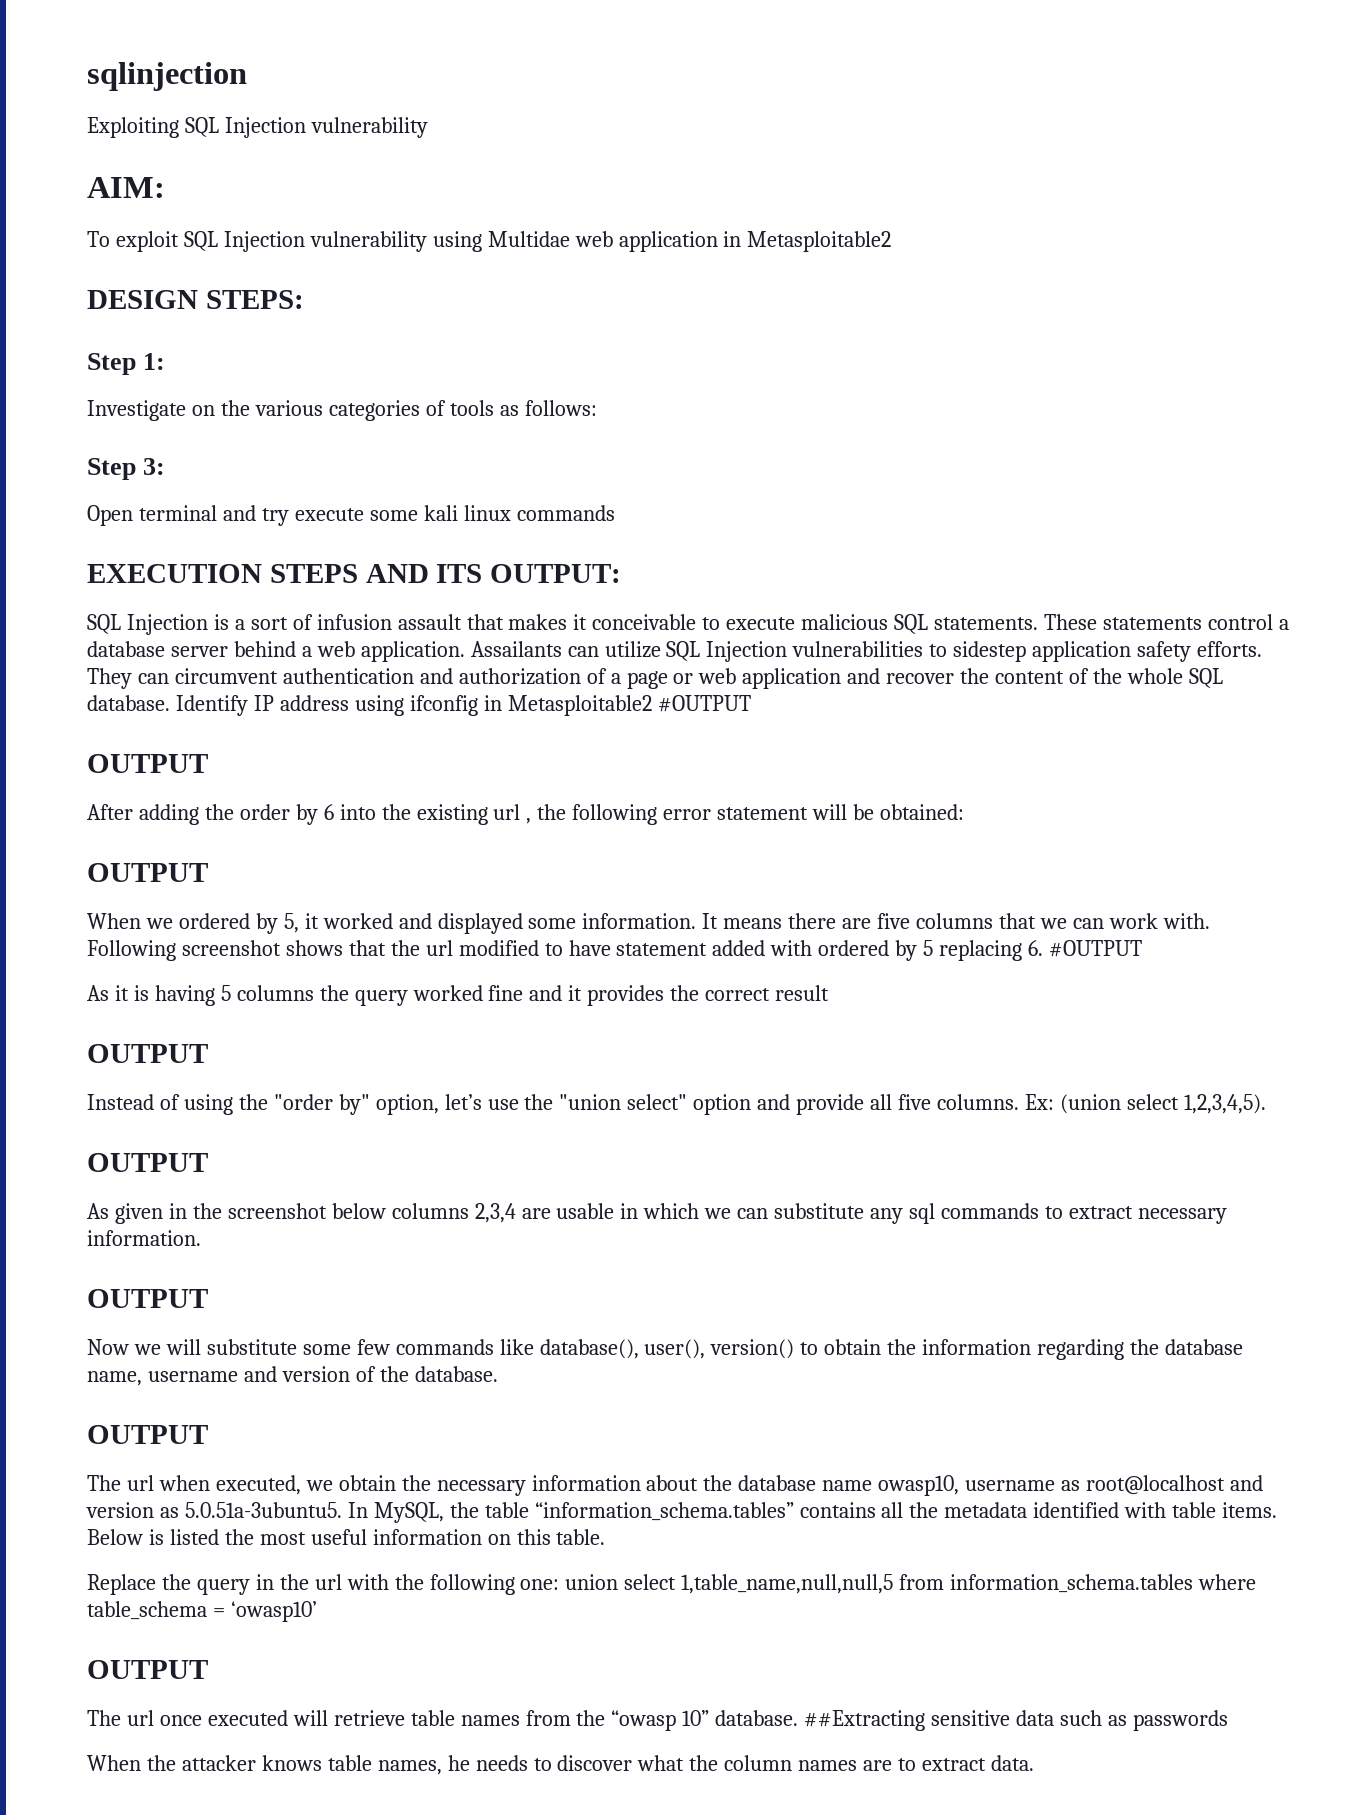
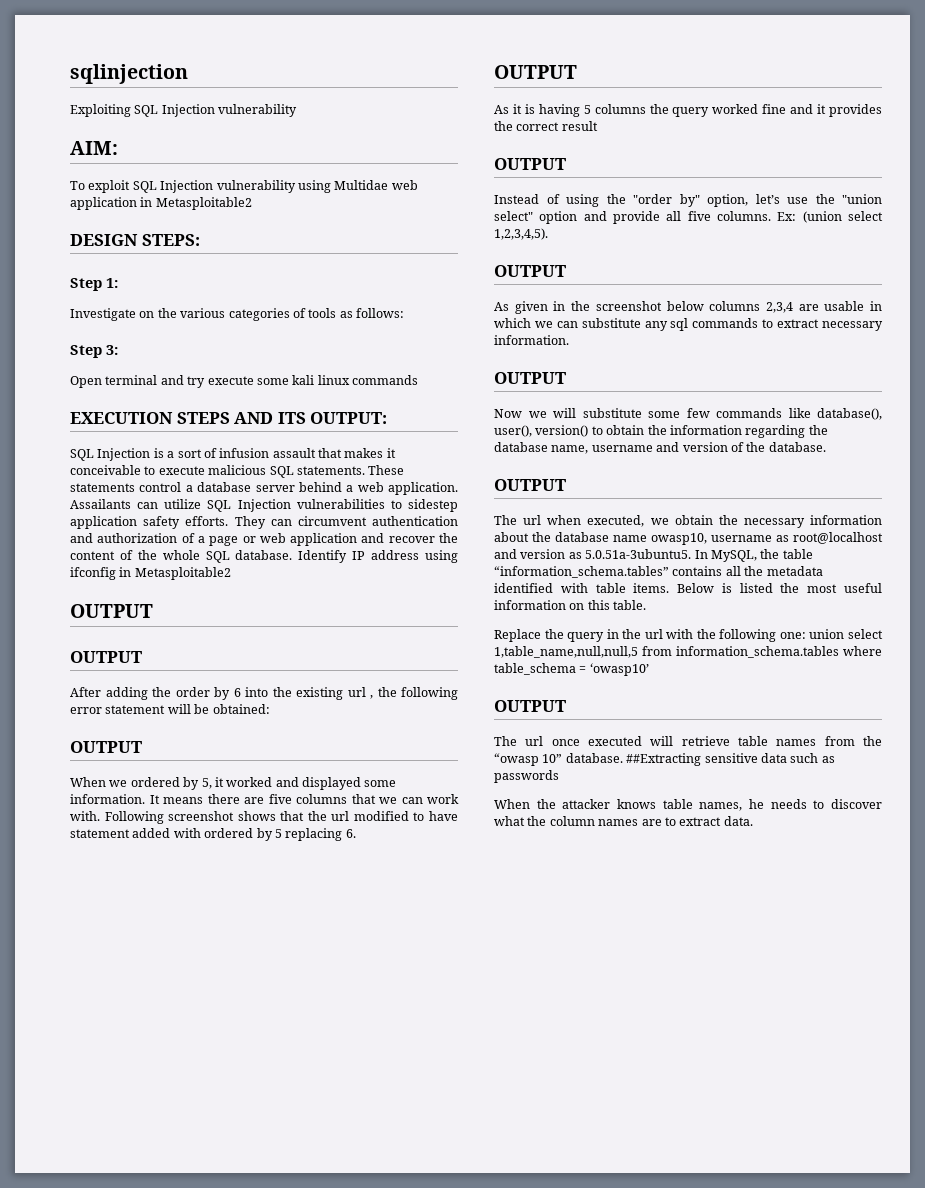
[657,695,751,712] #OUTPUT -> [70,604,153,618] // OUTPUT
[1048,940,1142,957] #OUTPUT -> [494,65,577,79] // OUTPUT

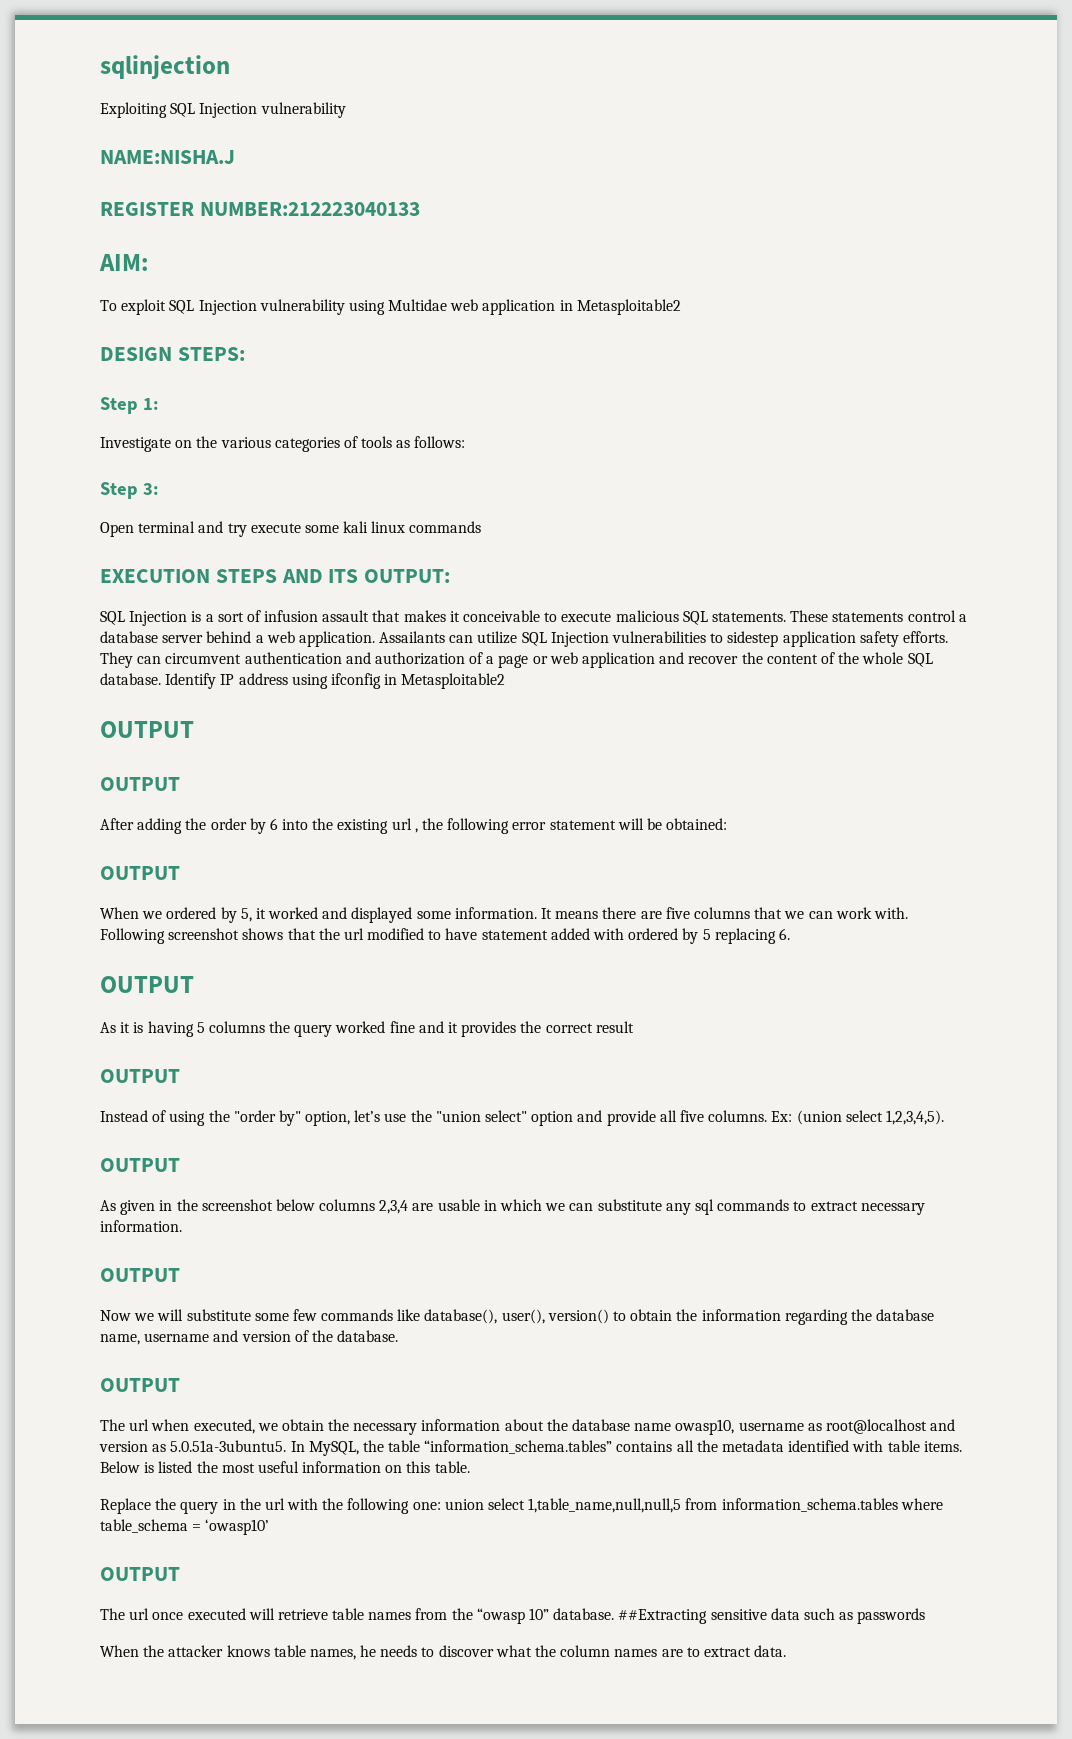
(298, 110) none -> [100,150,235,164] [100,202,420,216] // NAME:NISHA.J // REGISTER NUMBER:212223040133

